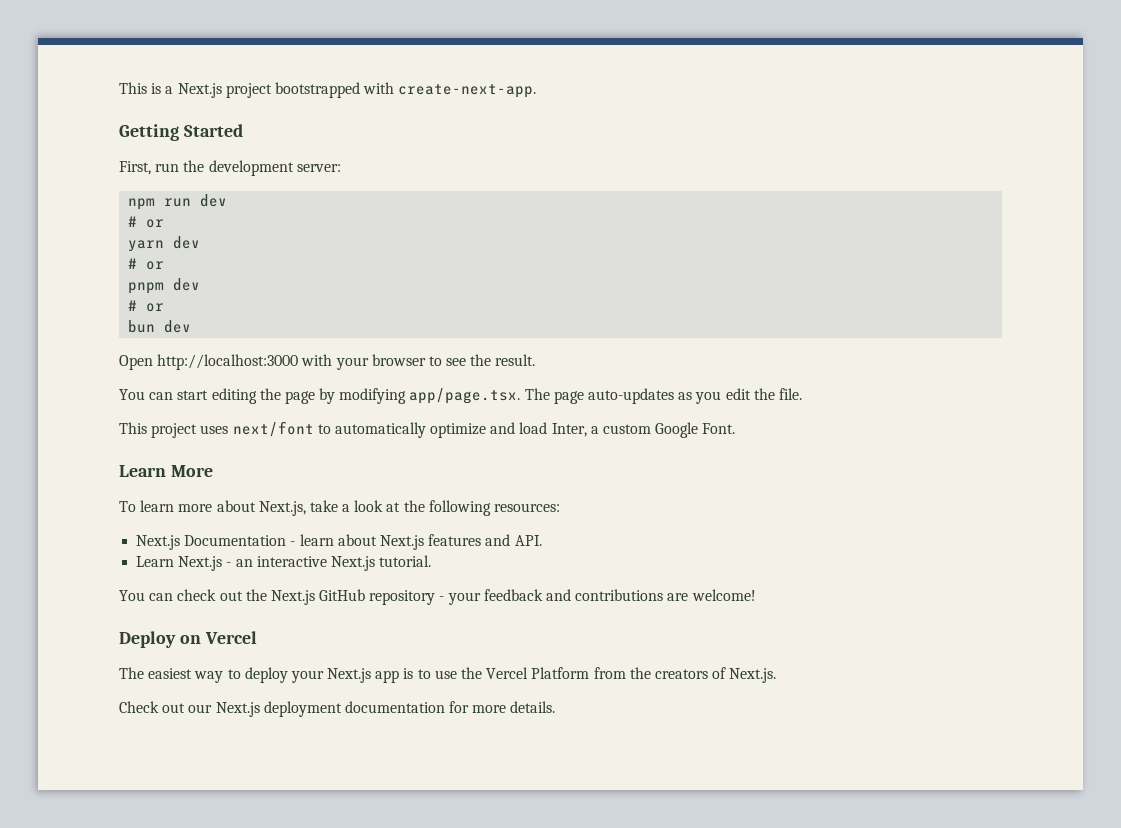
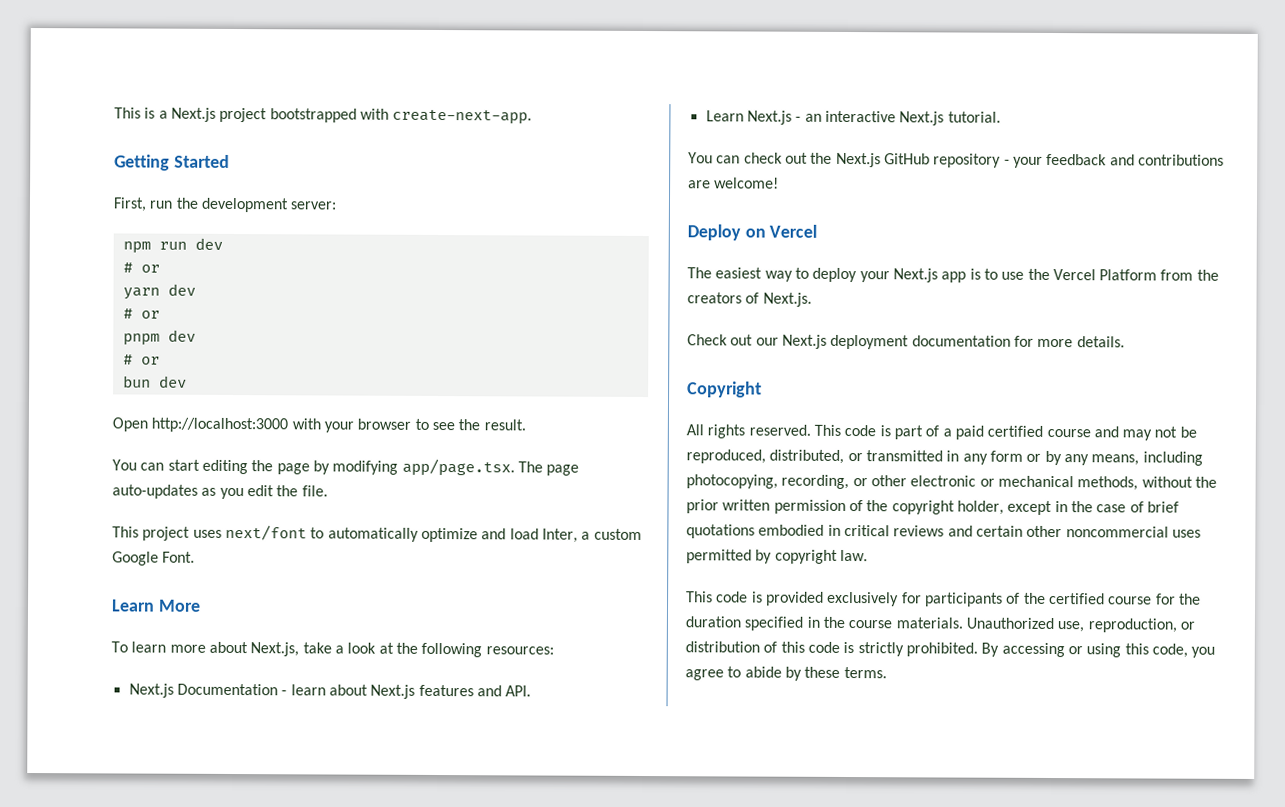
(556, 707) none -> [687,381,762,398] [686,424,1197,441] [686,449,1203,466] [686,474,1217,491] [686,499,1179,516] [686,524,1201,539] [686,549,868,564] [686,591,1201,607] [685,616,1195,633] [685,641,1216,658] [685,666,887,681] // Copyright // All rights reserved. This code is part of a paid certified course and may not be reproduced, distributed, or transmitted in any form or by any means, including photocopying, recording, or other electronic or mechanical methods, without the prior written permission of the copyright holder, except in the case of brief quotations embodied in critical reviews and certain other noncommercial uses permitted by copyright law. // This code is provided exclusively for participants of the certified course for the duration specified in the course materials. Unauthorized use, reproduction, or distribution of this code is strictly prohibited. By accessing or using this code, you agree to abide by these terms.

